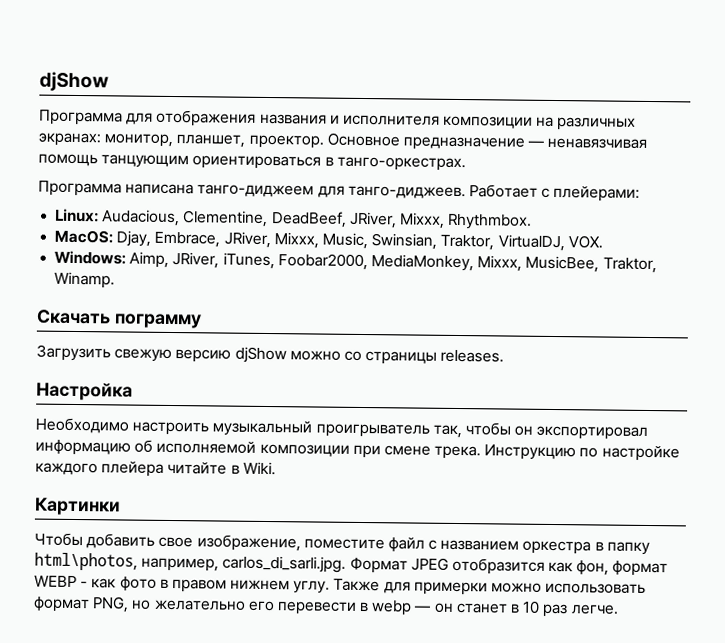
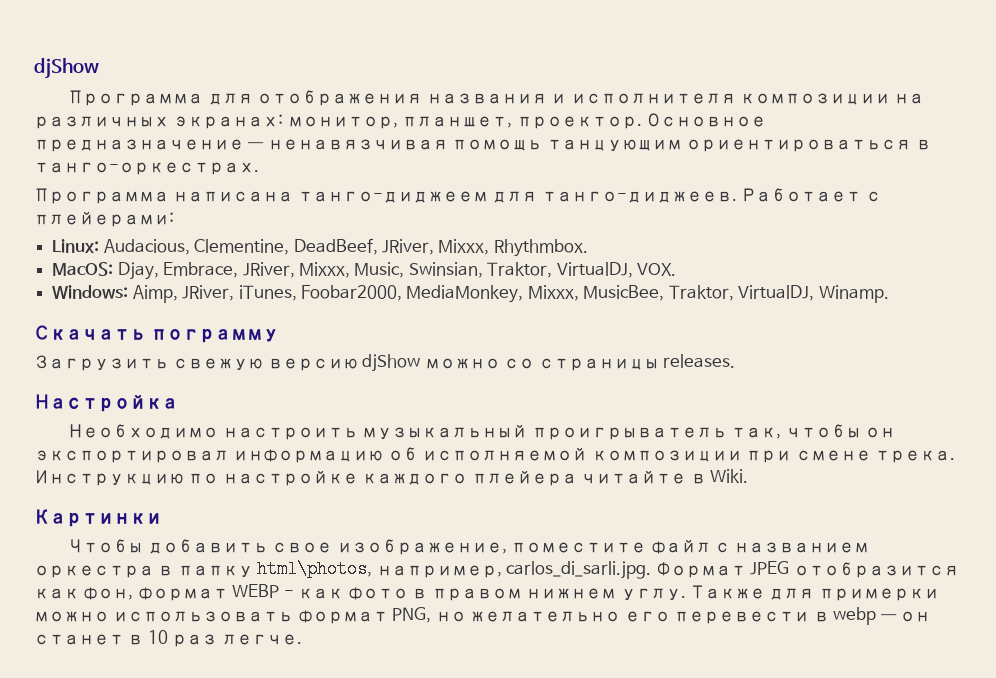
(657, 265) none -> [738,285,815,301] VirtualDJ,

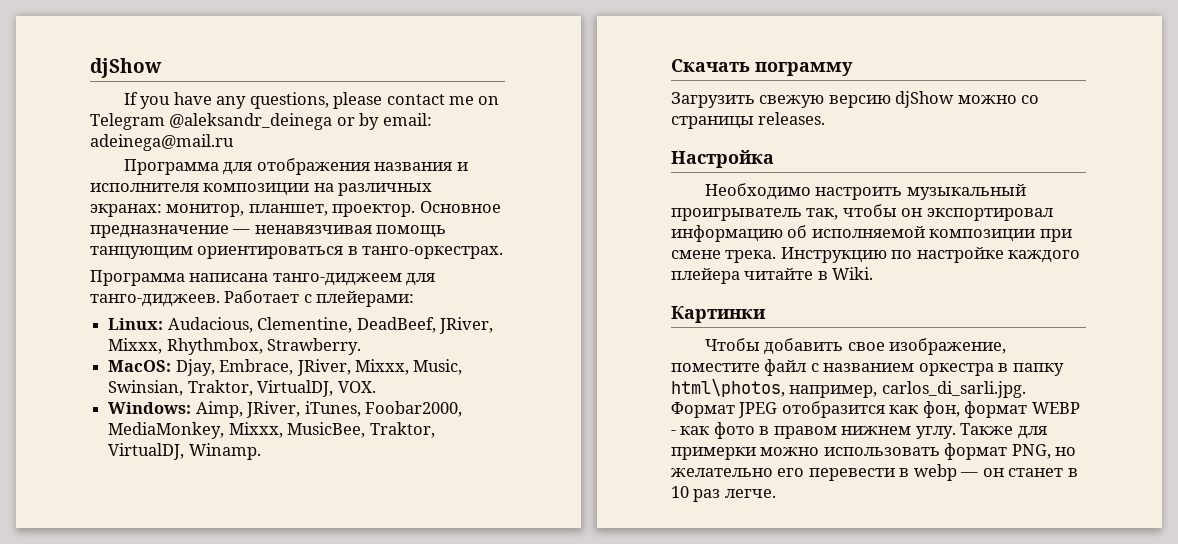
[34,58,99,79] djShow -> [90,58,162,78] [123,92,500,109] [90,113,432,130] [90,134,234,151] djShow // If you have any questions, please contact me on Telegram @aleksandr_deinega or by email: adeinega@mail.ru
[493,239,588,257] Rhythmbox. -> [166,338,362,355] Rhythmbox, Strawberry.

